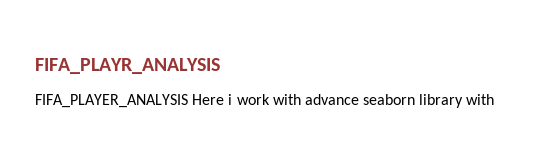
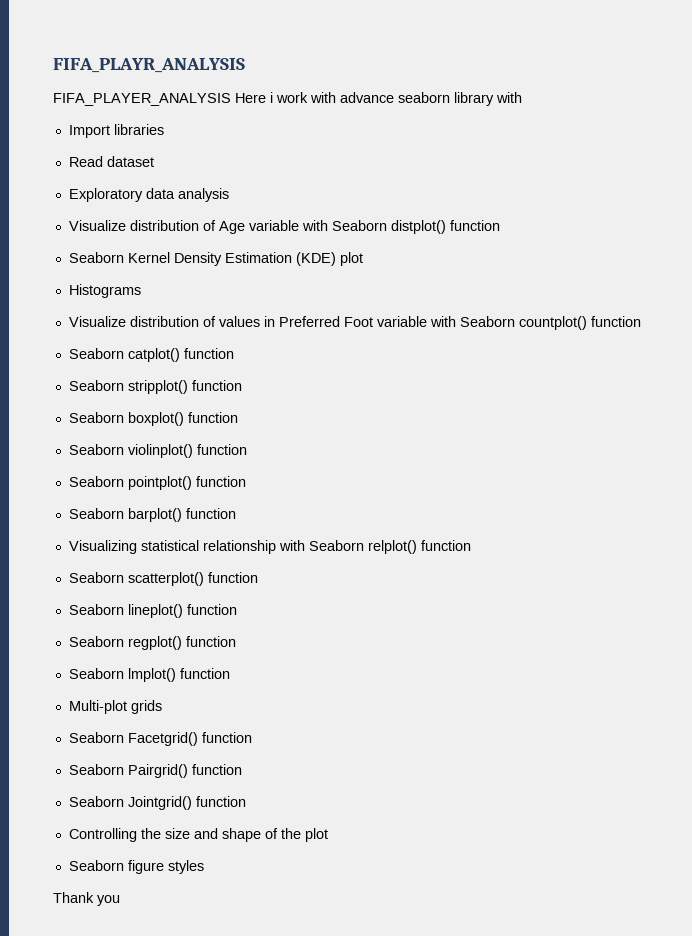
(495, 99) none -> [68,124,164,138] [68,156,154,167] [68,188,229,202] [68,220,500,234] [68,252,363,266] [68,284,141,298] [68,316,641,330] [68,348,234,362] [68,380,242,394] [68,412,238,426] [68,444,247,458] [68,476,246,490] [68,508,236,522] [68,540,471,554] [68,572,258,586] [68,604,237,618] [68,636,236,650] [68,668,230,682] [68,700,162,714] [68,732,252,746] [68,764,242,778] [68,796,246,810] [68,828,328,842] [68,860,204,874] [53,892,120,906] // Import libraries // Read dataset // Exploratory data analysis // Visualize distribution of Age variable with Seaborn distplot() function // Seaborn Kernel Density Estimation (KDE) plot // Histograms // Visualize distribution of values in Preferred Foot variable with Seaborn countplot() function // Seaborn catplot() function // Seaborn stripplot() function // Seaborn boxplot() function // Seaborn violinplot() function // Seaborn pointplot() function // Seaborn barplot() function // Visualizing statistical relationship with Seaborn relplot() function // Seaborn scatterplot() function // Seaborn lineplot() function // Seaborn regplot() function // Seaborn lmplot() function // Multi-plot grids // Seaborn Facetgrid() function // Seaborn Pairgrid() function // Seaborn Jointgrid() function // Controlling the size and shape of the plot // Seaborn figure styles // Thank you

